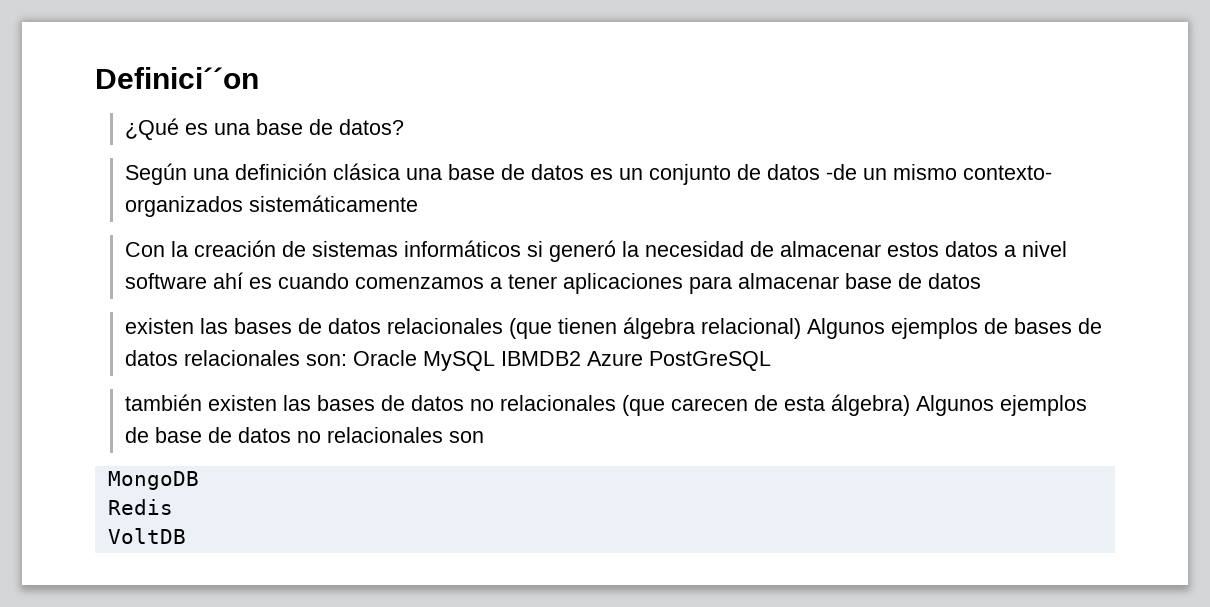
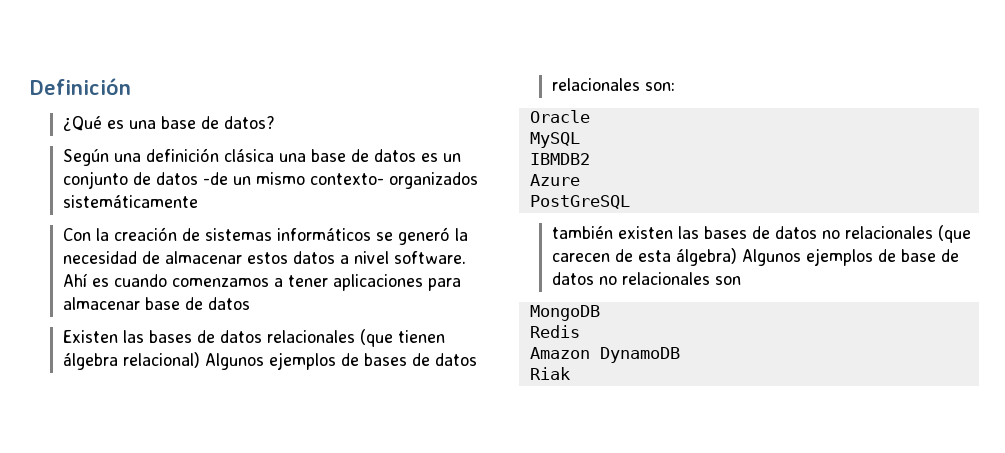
[95,67,259,89] Definici´´on -> [30,78,131,95] Definición
[527,241,544,257] si -> [375,232,393,241] se
[125,272,244,289] software ahí -> [393,251,466,264] [62,273,87,287] software. Ahí
[125,318,195,334] existen -> [62,330,118,343] Existen
(348, 360) none -> (675, 86) //
(418, 358) none -> (590, 116) //
(496, 361) none -> (580, 140) //
(582, 358) none -> (590, 159) //
(644, 358) none -> (580, 180) //
[107,528,186,544] VoltDB -> [529,347,680,363] [529,367,570,380] Amazon DynamoDB // Riak

